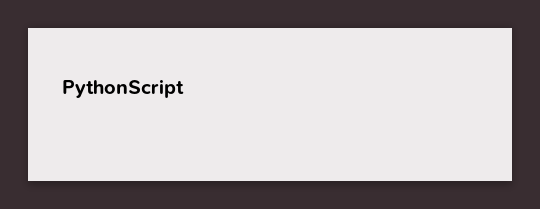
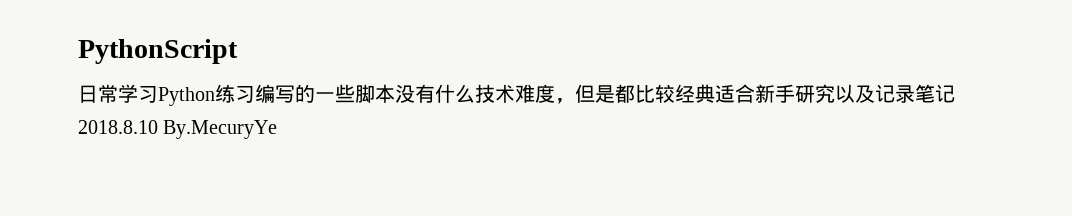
(184, 88) none -> [78,84,955,106] [78,120,278,139] // 日常学习Python练习编写的一些脚本没有什么技术难度，但是都比较经典适合新手研究以及记录笔记2018.8.10 By.MecuryYe

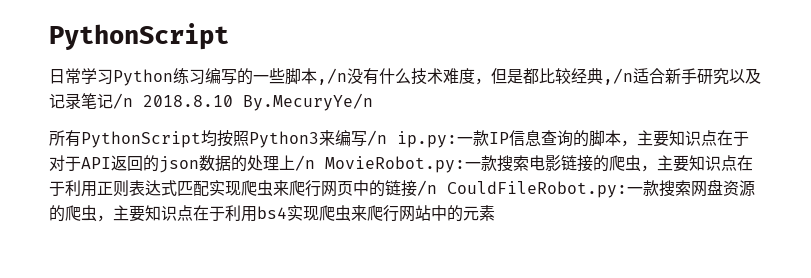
(395, 93) none -> [317,68,347,85] ,/n
(715, 93) none -> [603,68,633,85] ,/n
[78,120,278,139] 2018.8.10 By.MecuryYe -> [113,93,373,111] [49,130,749,148] [49,155,753,173] [49,179,755,198] [49,205,495,222] /n 2018.8.10 By.MecuryYe/n // 所有PythonScript均按照Python3来编写/n ip.py:一款IP信息查询的脚本，主要知识点在于对于API返回的json数据的处理上/n MovieRobot.py:一款搜索电影链接的爬虫，主要知识点在于利用正则表达式匹配实现爬虫来爬行网页中的链接/n CouldFileRobot.py:一款搜索网盘资源的爬虫，主要知识点在于利用bs4实现爬虫来爬行网站中的元素

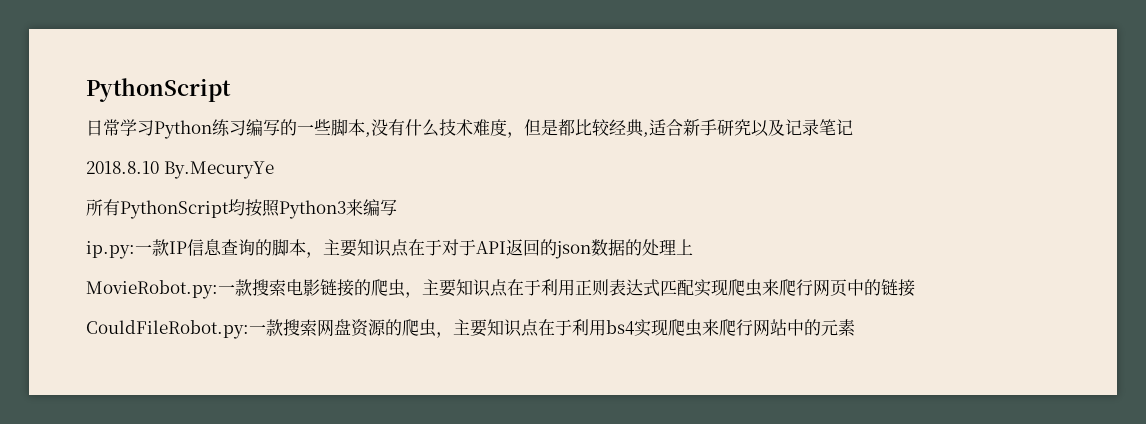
[317,68,347,85] ,/n -> [365,132,371,137] ,
[603,68,633,85] ,/n -> [643,132,649,137] ,
[113,93,373,111] /n 2018.8.10 By.MecuryYe/n -> [86,161,274,179] // 2018.8.10 By.MecuryYe
[367,130,387,146] /n -> (397, 207) //
[295,155,315,171] /n -> (693, 247) //
[417,180,437,196] /n -> (915, 288) //

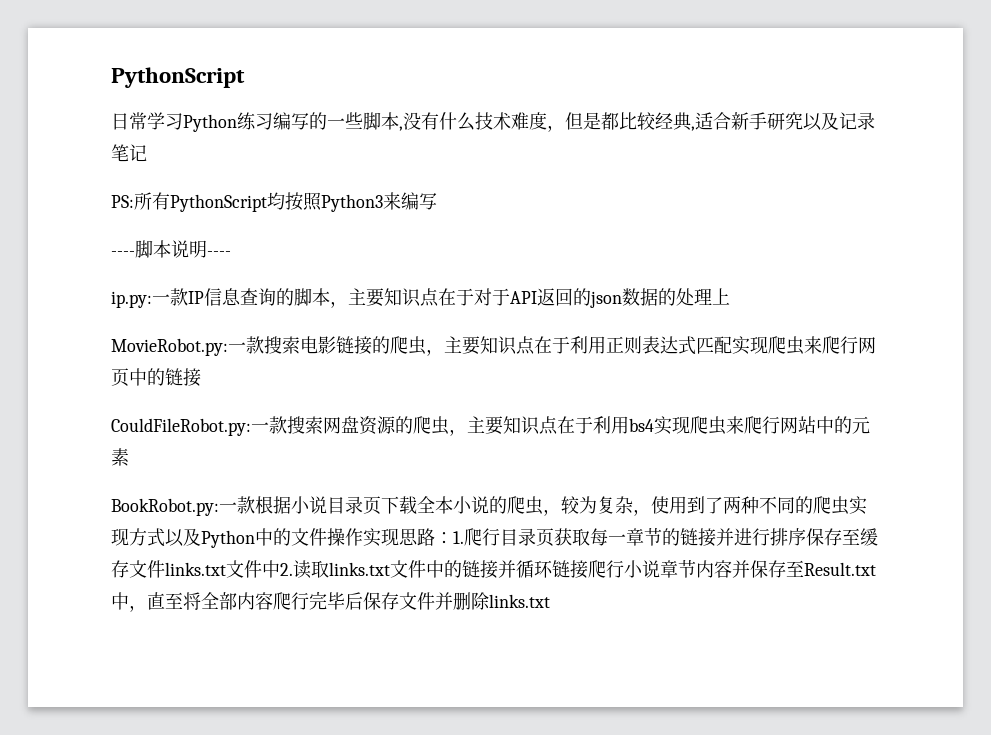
[86,161,274,179] 2018.8.10 By.MecuryYe // -> [111,195,134,208] PS:
(397, 207) none -> [111,240,231,258] // ----脚本说明----
(855, 327) none -> [111,496,867,516] [111,528,878,548] [111,560,876,579] [111,591,550,612] // BookRobot.py:一款根据小说目录页下载全本小说的爬虫，较为复杂，使用到了两种不同的爬虫实现方式以及Python中的文件操作实现思路：1.爬行目录页获取每一章节的链接并进行排序保存至缓存文件links.txt文件中2.读取links.txt文件中的链接并循环链接爬行小说章节内容并保存至Result.txt中，直至将全部内容爬行完毕后保存文件并删除links.txt

